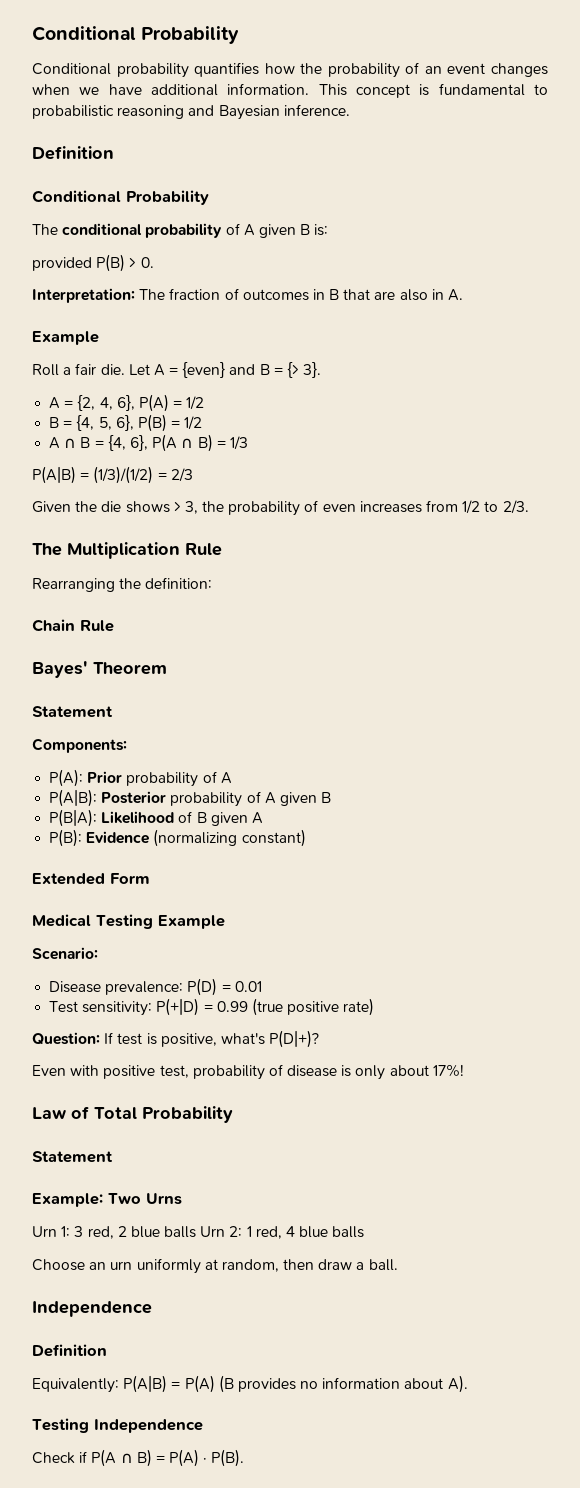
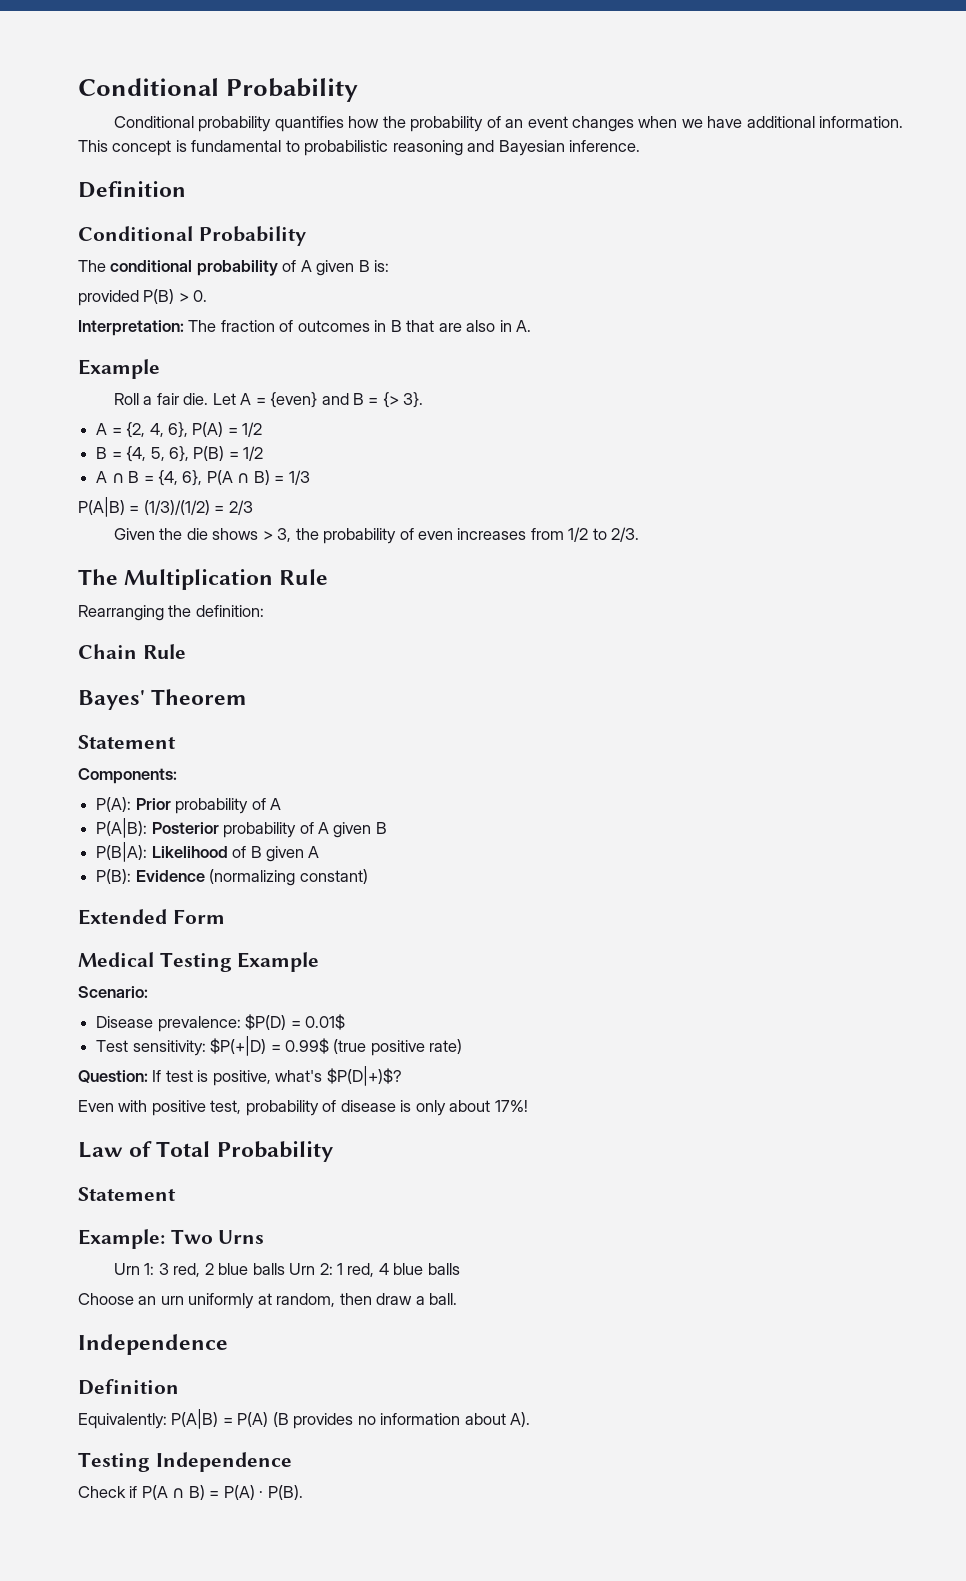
[187,978,262,996] P(D) = 0.01 -> [245,1014,345,1030] $P(D) = 0.01$
[156,998,248,1016] P(+|D) = 0.99 -> [210,1036,329,1056] $P(+|D) = 0.99$
[269,1030,320,1048] P(D|+)? -> [326,1066,402,1086] $P(D|+)$?

